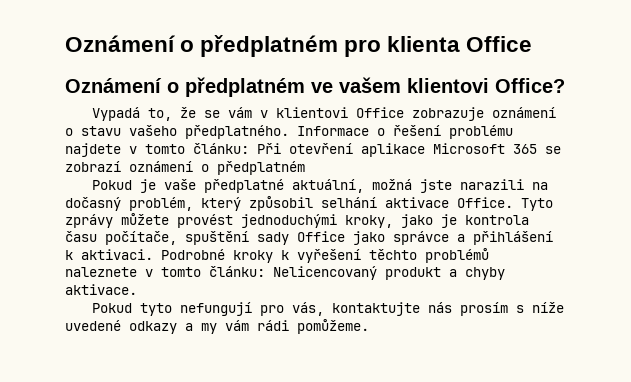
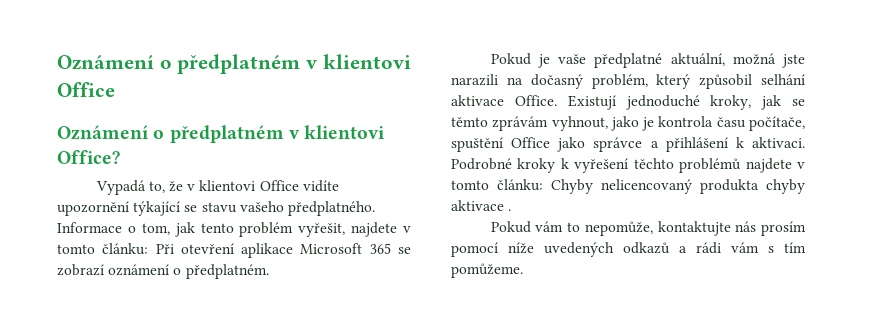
[65,35,461,57] Oznámení o předplatném pro klienta -> [57,54,411,74] Oznámení o předplatném v klientovi
[311,77,401,93] ve vašem -> [288,130,300,139] v
[203,107,556,121] [65,128,73,136] se vám v klientovi Office zobrazuje oznámení o -> [187,180,339,192] [57,201,198,216] v klientovi Office vidíte upozornění týkající se
[393,125,513,139] řešení problému -> [141,222,346,237] tom, jak tento problém vyřešit,
[217,161,305,175] předplatném -> [185,264,269,279] předplatném.
[521,198,553,211] [65,213,393,228] Tyto zprávy můžete provést jednoduchými kroky, -> [567,95,805,110] [451,116,608,131] Existují jednoduché kroky, jak se těmto zprávám vyhnout,
[257,232,289,245] sady -> (503, 144) none
[65,266,505,280] [65,284,137,295] [91,302,564,316] [65,320,289,334] naleznete v tomto článku: Nelicencovaný produkt a chyby aktivace. // Pokud tyto nefungují pro vás, kontaktujte nás prosím s níže uvedené odkazy a my vám rádi -> [745,158,805,173] [451,179,805,194] [451,200,512,211] [490,221,806,236] [451,242,806,257] najdete v tomto článku: Chyby nelicencovaný produkta chyby aktivace . // Pokud vám to nepomůže, kontaktujte nás prosím pomocí níže uvedených odkazů a rádi vám s tím

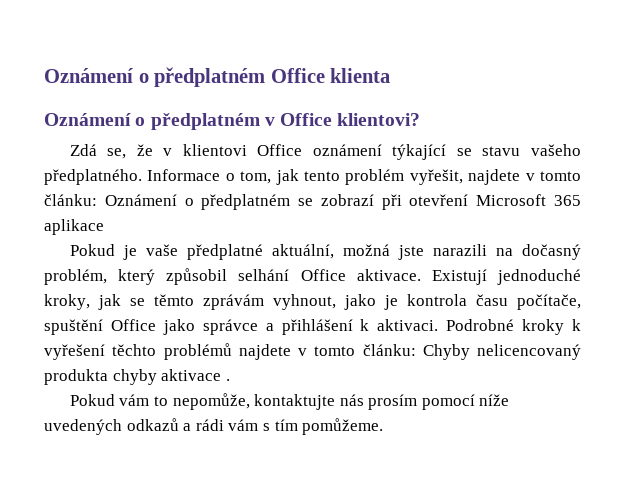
[57,54,411,74] [57,82,115,97] [57,125,386,143] [57,150,120,164] [95,180,165,195] Oznámení o předplatném v klientovi Office // Oznámení o předplatném v klientovi Office? // Vypadá to, -> [44,67,391,87] [44,113,421,130] [69,144,127,159] Oznámení o předplatném Office klienta // Oznámení o předplatném v Office klientovi? // Zdá se,
[302,180,339,192] [57,201,129,216] vidíte upozornění -> [312,144,382,156] oznámení
[155,243,411,258] [57,264,269,279] Při otevření aplikace Microsoft 365 se zobrazí oznámení o předplatném. -> [104,194,581,210] [44,219,104,235] Oznámení o předplatném se zobrazí při otevření Microsoft 365 aplikace
[451,95,557,106] aktivace Office. -> [300,269,421,281] Office aktivace.

